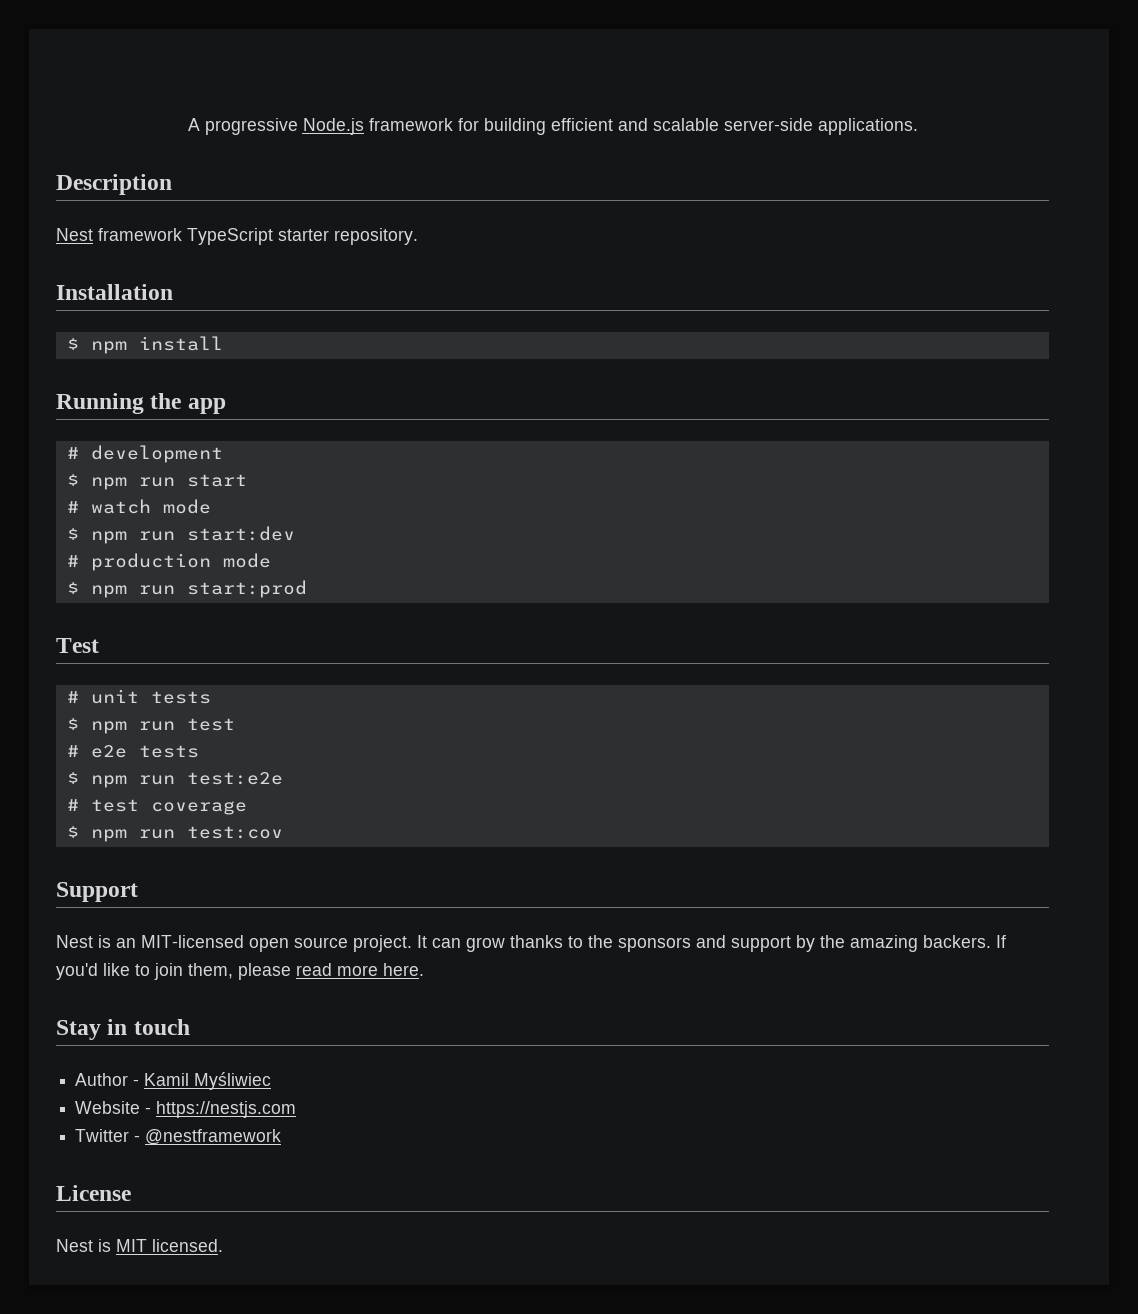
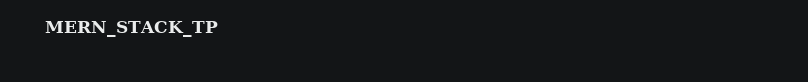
[187,118,918,135] [56,174,172,195] [56,228,418,245] [56,284,173,300] [66,336,223,354] [56,393,226,414] [66,445,223,463] [66,474,247,490] [66,499,211,514] [66,526,295,544] [66,553,271,571] [66,580,307,598] [56,638,99,653] [66,689,211,704] [66,718,235,734] [66,745,199,758] [66,772,283,788] [66,799,247,815] [66,826,283,842] [56,882,138,902] [56,935,1006,952] [56,963,424,980] [56,1019,190,1040] [75,1072,272,1090] [75,1101,297,1118] [75,1129,282,1145] [56,1185,131,1201] [56,1239,223,1252] A progressive Node.js framework for building efficient and scalable server-side applications. // Description // Nest framework TypeScript starter repository. // Installation // $ npm install // Running the app // # development // $ npm run start // # watch mode // $ npm run start:dev // # production mode // $ npm run start:prod // Test // # unit tests // $ npm run test // # e2e tests // $ npm run test:e2e // # test coverage // $ npm run test:cov // Support // Nest is an MIT-licensed open source project. It can grow thanks to the sponsors and support by the amazing backers. If you'd like to join them, please read more here. // Stay in touch // Author - Kamil Myśliwiec // Website - https://nestjs.com // Twitter - @nestframework // License // Nest is MIT licensed. -> [45,21,218,37] MERN_STACK_TP

